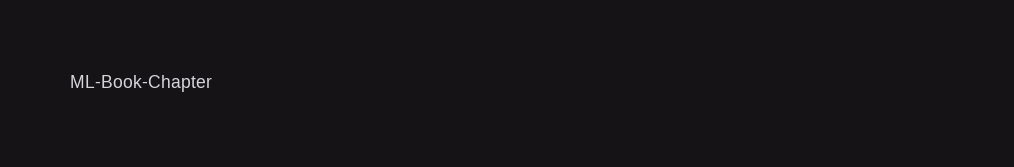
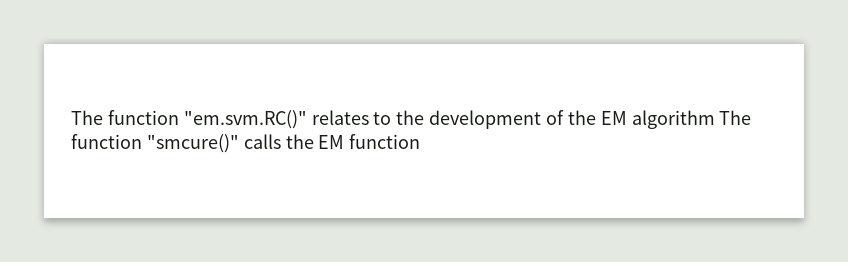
[70,75,212,92] ML-Book-Chapter -> [71,110,752,129] [71,134,421,153] The function "em.svm.RC()" relates to the development of the EM algorithm The function "smcure()" calls the EM function

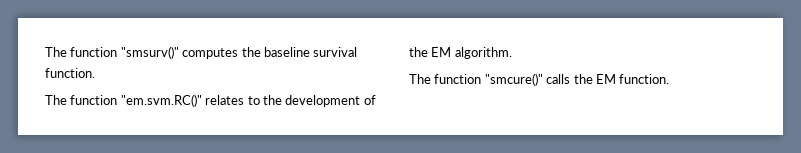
[71,110,179,125] The function -> [45,46,358,59] [45,68,95,78] [45,95,118,105] The function "smsurv()" computes the baseline survival function. // The function
[631,110,715,129] algorithm -> [454,47,512,59] algorithm. //
[349,134,421,149] function -> [619,74,670,84] function.

